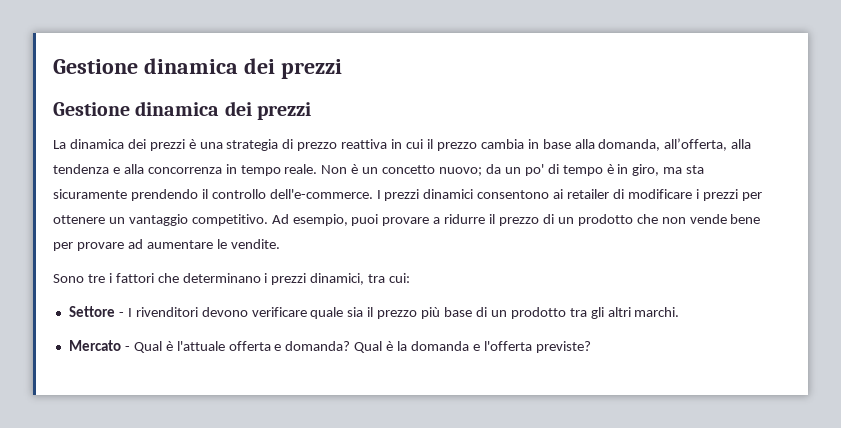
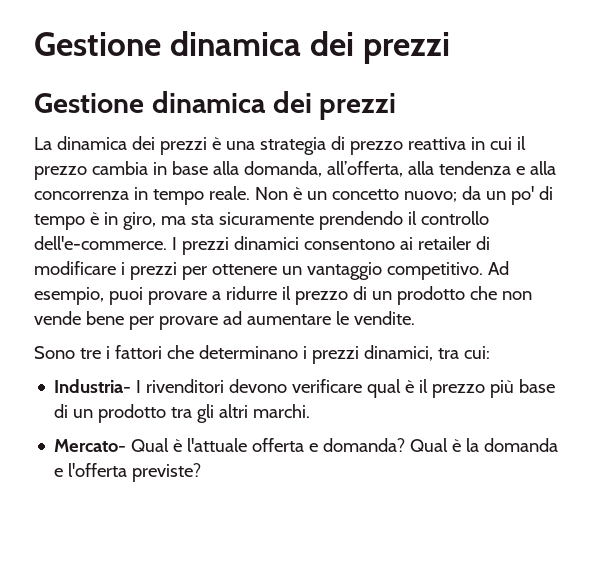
[68,306,124,317] Settore - -> [54,379,132,393] Industria-
[310,307,364,319] quale sia -> [367,379,415,398] qual è
[68,340,130,351] Mercato - -> [54,439,127,452] Mercato-

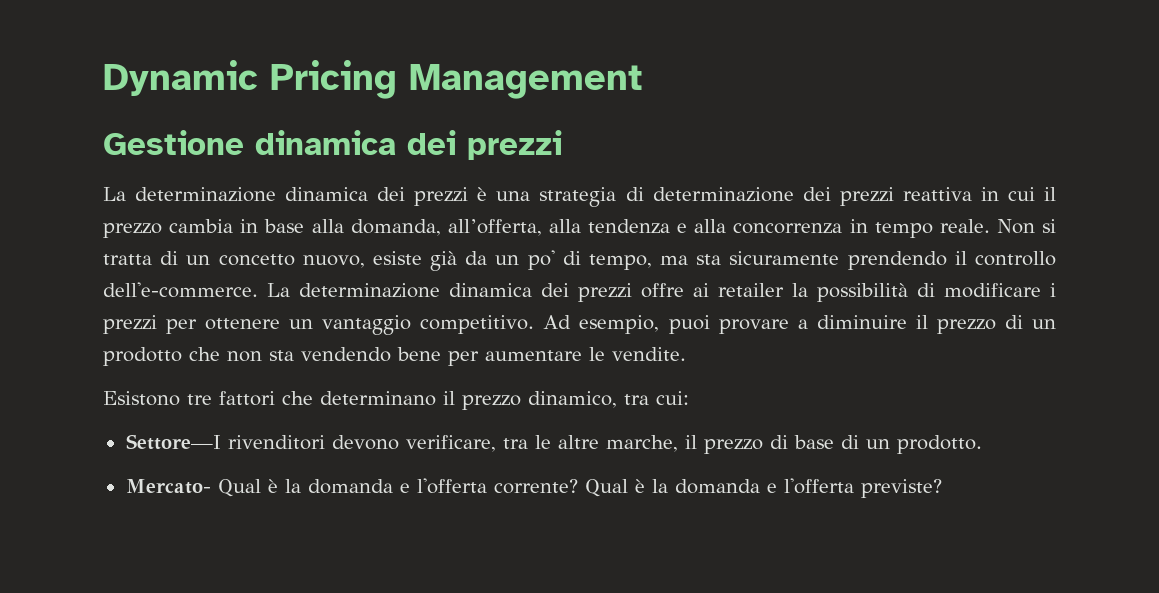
[34,31,451,64] Gestione dinamica dei prezzi -> [103,60,642,99] Dynamic Pricing Management
(52, 143) none -> [135,187,277,202] determinazione
[349,141,403,155] prezzo -> [652,187,894,206] determinazione dei prezzi
[292,186,553,205] [34,212,156,230] è un concetto nuovo; da un po' di tempo è in giro, -> [1042,219,1056,233] [103,250,652,271] si tratta di un concetto nuovo, esiste già da un po' di tempo,
[171,236,471,255] I prezzi dinamici consentono ai retailer -> [267,283,908,302] La determinazione dinamica dei prezzi offre ai retailer la possibilità
[225,286,277,300] ridurre -> [816,315,907,329] diminuire
[34,311,415,330] [34,345,490,364] [54,379,515,398] vende bene per provare ad aumentare le vendite. // Sono tre i fattori che determinano i prezzi dinamici, tra cui: // Industria- I rivenditori devono verificare qual è il prezzo più -> [269,347,686,366] [103,391,689,410] [125,434,788,454] sta vendendo bene per aumentare le vendite. // Esistono tre fattori che determinano il prezzo dinamico, tra cui: // Settore—I rivenditori devono verificare, tra le altre marche, il prezzo di
[98,404,311,423] [54,438,406,452] prodotto tra gli altri marchi. // Mercato- Qual è l'attuale offerta e domanda? -> [896,435,982,454] [125,478,578,497] prodotto. // Mercato- Qual è la domanda e l'offerta corrente?

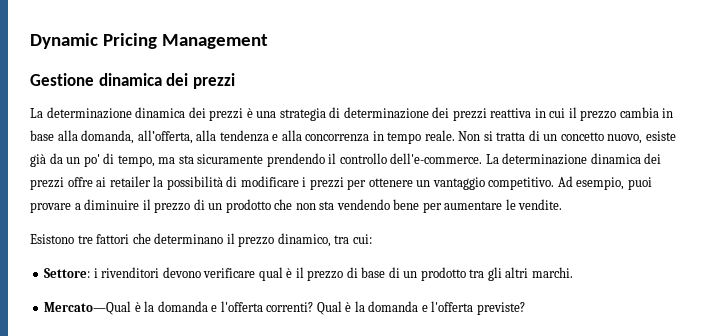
[125,434,678,452] Settore—I rivenditori devono verificare, tra le altre marche, -> [44,267,293,281] Settore: i rivenditori devono verificare qual è
[896,435,982,454] [125,478,578,497] prodotto. // Mercato- Qual è la domanda e l'offerta corrente? -> [420,267,573,281] [44,301,314,315] prodotto tra gli altri marchi. // Mercato—Qual è la domanda e l'offerta correnti?

